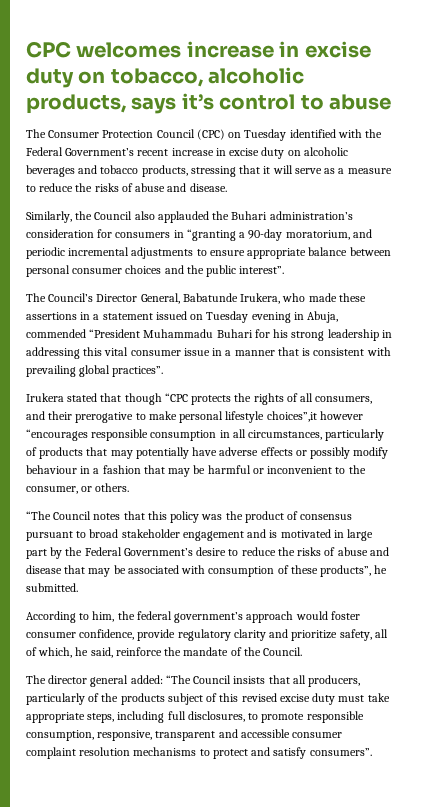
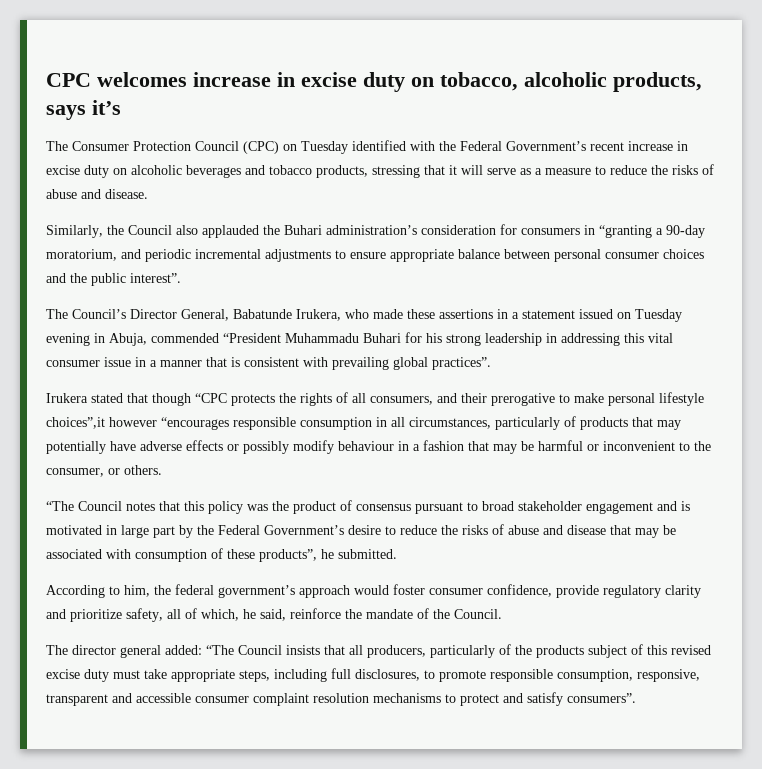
[219,94,391,110] control to abuse -> (121, 107) none

